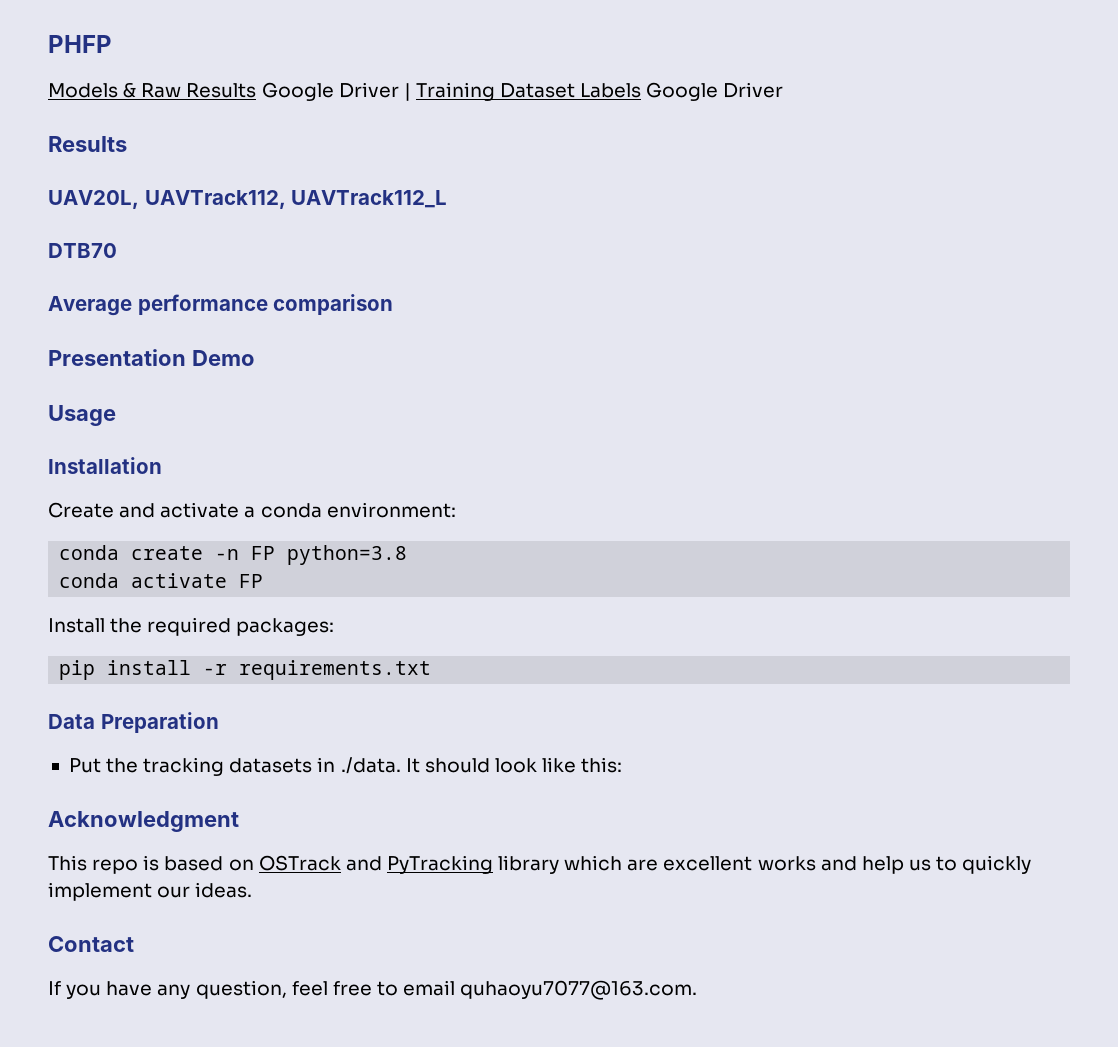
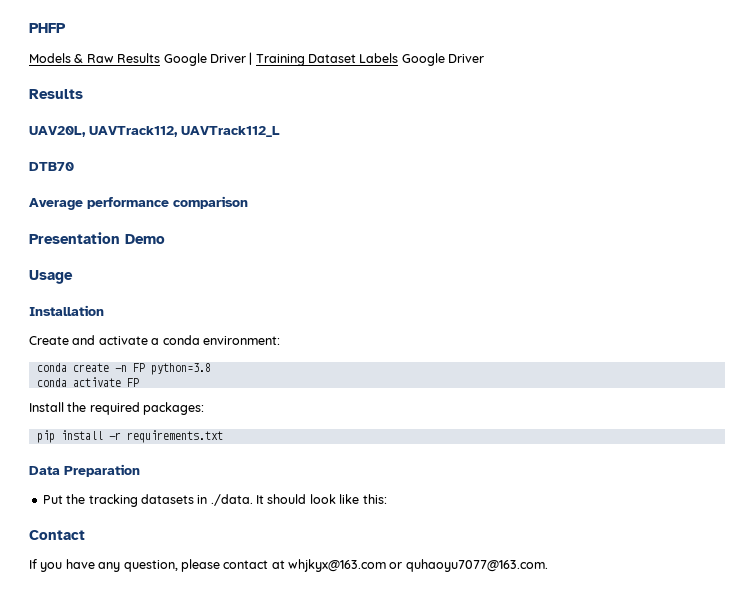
[48,811,239,832] [48,855,1032,874] [48,882,253,901] // Acknowledgment // This repo is based on OSTrack and PyTracking library which are excellent works and help us to quickly implement our ideas. -> (387, 499) none
[291,980,456,996] feel free to email -> [180,559,403,572] please contact at whjkyx@163.com or

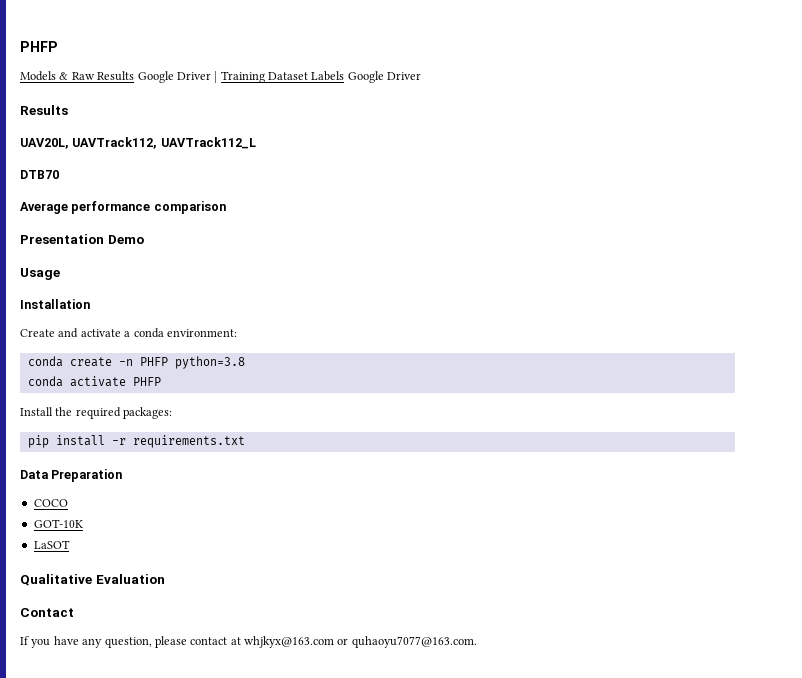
[132,363,145,372] FP -> [139,357,168,366] PHFP
[126,378,139,387] FP -> [132,377,161,386] PHFP
[42,494,387,507] Put the tracking datasets in ./data. It should look like this: -> [33,499,68,507] [33,519,83,528] [33,540,70,549] [20,574,165,586] COCO // GOT-10K // LaSOT // Qualitative Evaluation

